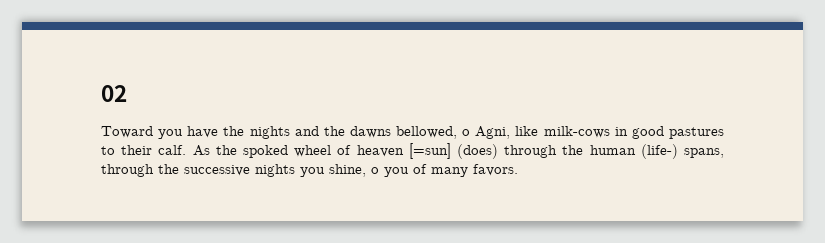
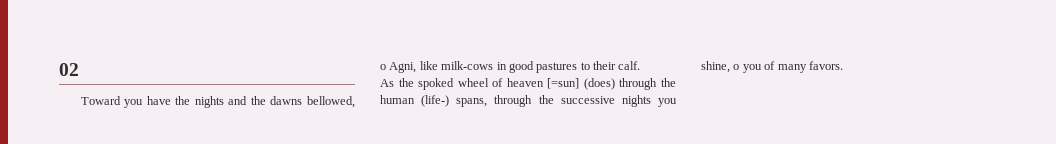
(187, 150) none -> (641, 65) //

